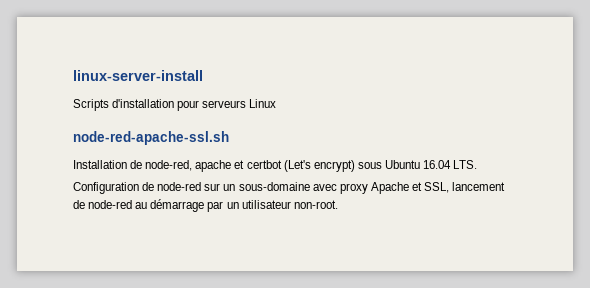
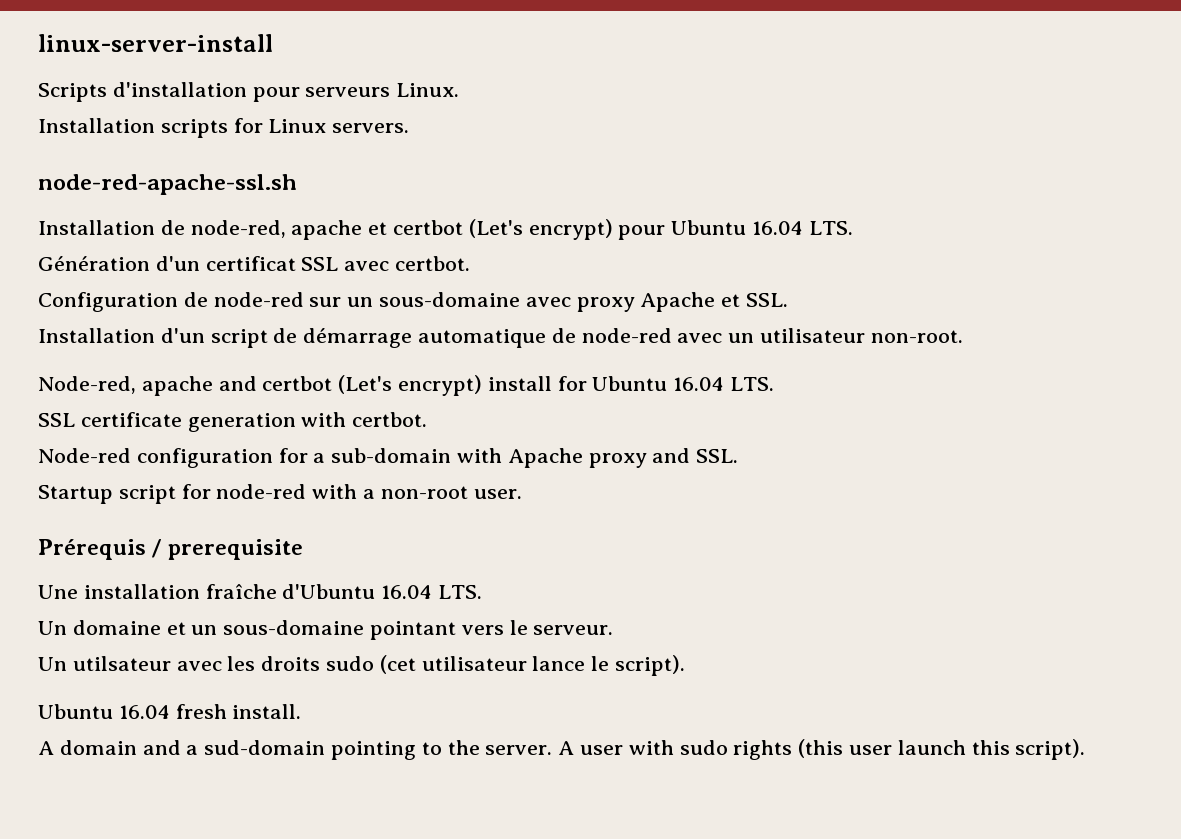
(247, 104) none -> [396,83,460,97] [38,118,263,138] Linux. // Installation scripts for
(277, 103) none -> [332,123,410,133] servers.
[357,160,478,169] sous Ubuntu 16.04 LTS. -> [618,220,853,240] [38,256,471,271] pour Ubuntu 16.04 LTS. // Génération d'un certificat SSL avec certbot.
[424,182,506,193] [73,199,338,212] SSL, lancement de node-red au démarrage par un utilisateur non-root. -> [746,293,789,307] [38,328,963,348] [38,375,775,396] [38,412,428,432] [38,448,739,468] [38,484,522,504] [38,539,304,560] [38,584,483,599] [38,620,614,640] [38,655,686,676] [38,704,302,719] [38,739,1086,760] SSL. // Installation d'un script de démarrage automatique de node-red avec un utilisateur non-root. // Node-red, apache and certbot (Let's encrypt) install for Ubuntu 16.04 LTS. // SSL certificate generation with certbot. // Node-red configuration for a sub-domain with Apache proxy and SSL. // Startup script for node-red with a non-root user. // Prérequis / prerequisite // Une installation fraîche d'Ubuntu 16.04 LTS. // Un domaine et un sous-domaine pointant vers le serveur. // Un utilsateur avec les droits sudo (cet utilisateur lance le script). // Ubuntu 16.04 fresh install. // A domain and a sud-domain pointing to the server. A user with sudo rights (this user launch this script).

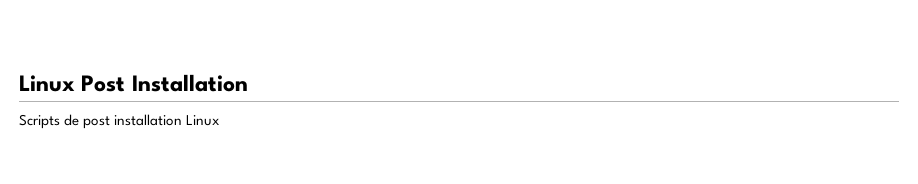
[38,34,273,52] [38,82,460,102] [38,118,410,138] [38,174,297,195] [38,219,853,240] [38,256,471,271] [38,292,789,312] [38,328,963,348] [38,375,775,396] [38,412,428,432] [38,448,739,468] [38,484,522,504] [38,539,304,560] [38,584,483,599] [38,620,614,640] [38,655,686,676] [38,704,302,719] [38,739,1086,760] linux-server-install // Scripts d'installation pour serveurs Linux. // Installation scripts for Linux servers. // node-red-apache-ssl.sh // Installation de node-red, apache et certbot (Let's encrypt) pour Ubuntu 16.04 LTS. // Génération d'un certificat SSL avec certbot. // Configuration de node-red sur un sous-domaine avec proxy Apache et SSL. // Installation d'un script de démarrage automatique de node-red avec un utilisateur non-root. // Node-red, apache and certbot (Let's encrypt) install for Ubuntu 16.04 LTS. // SSL certificate generation with certbot. // Node-red configuration for a sub-domain with Apache proxy and SSL. // Startup script for node-red with a non-root user. // Prérequis / prerequisite // Une installation fraîche d'Ubuntu 16.04 LTS. // Un domaine et un sous-domaine pointant vers le serveur. // Un utilsateur avec les droits sudo (cet utilisateur lance le script). // Ubuntu 16.04 fresh install. // A domain and a sud-domain pointing to the server. A user with sudo rights (this user launch this script). -> [19,74,248,92] [19,114,221,129] Linux Post Installation // Scripts de post installation Linux

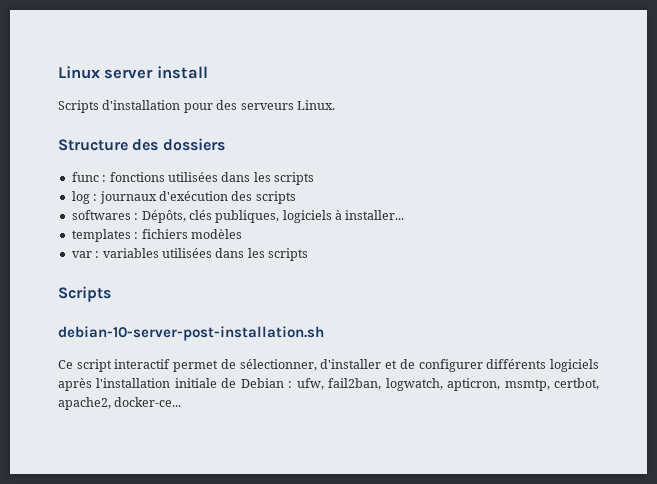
[19,74,248,92] [19,114,221,129] Linux Post Installation // Scripts de post installation Linux -> [58,66,208,79] [58,100,335,113] [58,138,225,151] [71,172,314,185] [71,191,296,204] [71,210,405,223] [71,229,242,242] [71,248,308,261] [58,286,111,302] [58,326,324,341] [58,359,600,372] [58,378,599,391] [58,397,182,410] Linux server install // Scripts d'installation pour des serveurs Linux. // Structure des dossiers // func : fonctions utilisées dans les scripts // log : journaux d'exécution des scripts // softwares : Dépôts, clés publiques, logiciels à installer... // templates : fichiers modèles // var : variables utilisées dans les scripts // Scripts // debian-10-server-post-installation.sh // Ce script interactif permet de sélectionner, d'installer et de configurer différents logiciels après l'installation initiale de Debian : ufw, fail2ban, logwatch, apticron, msmtp, certbot, apache2, docker-ce...

